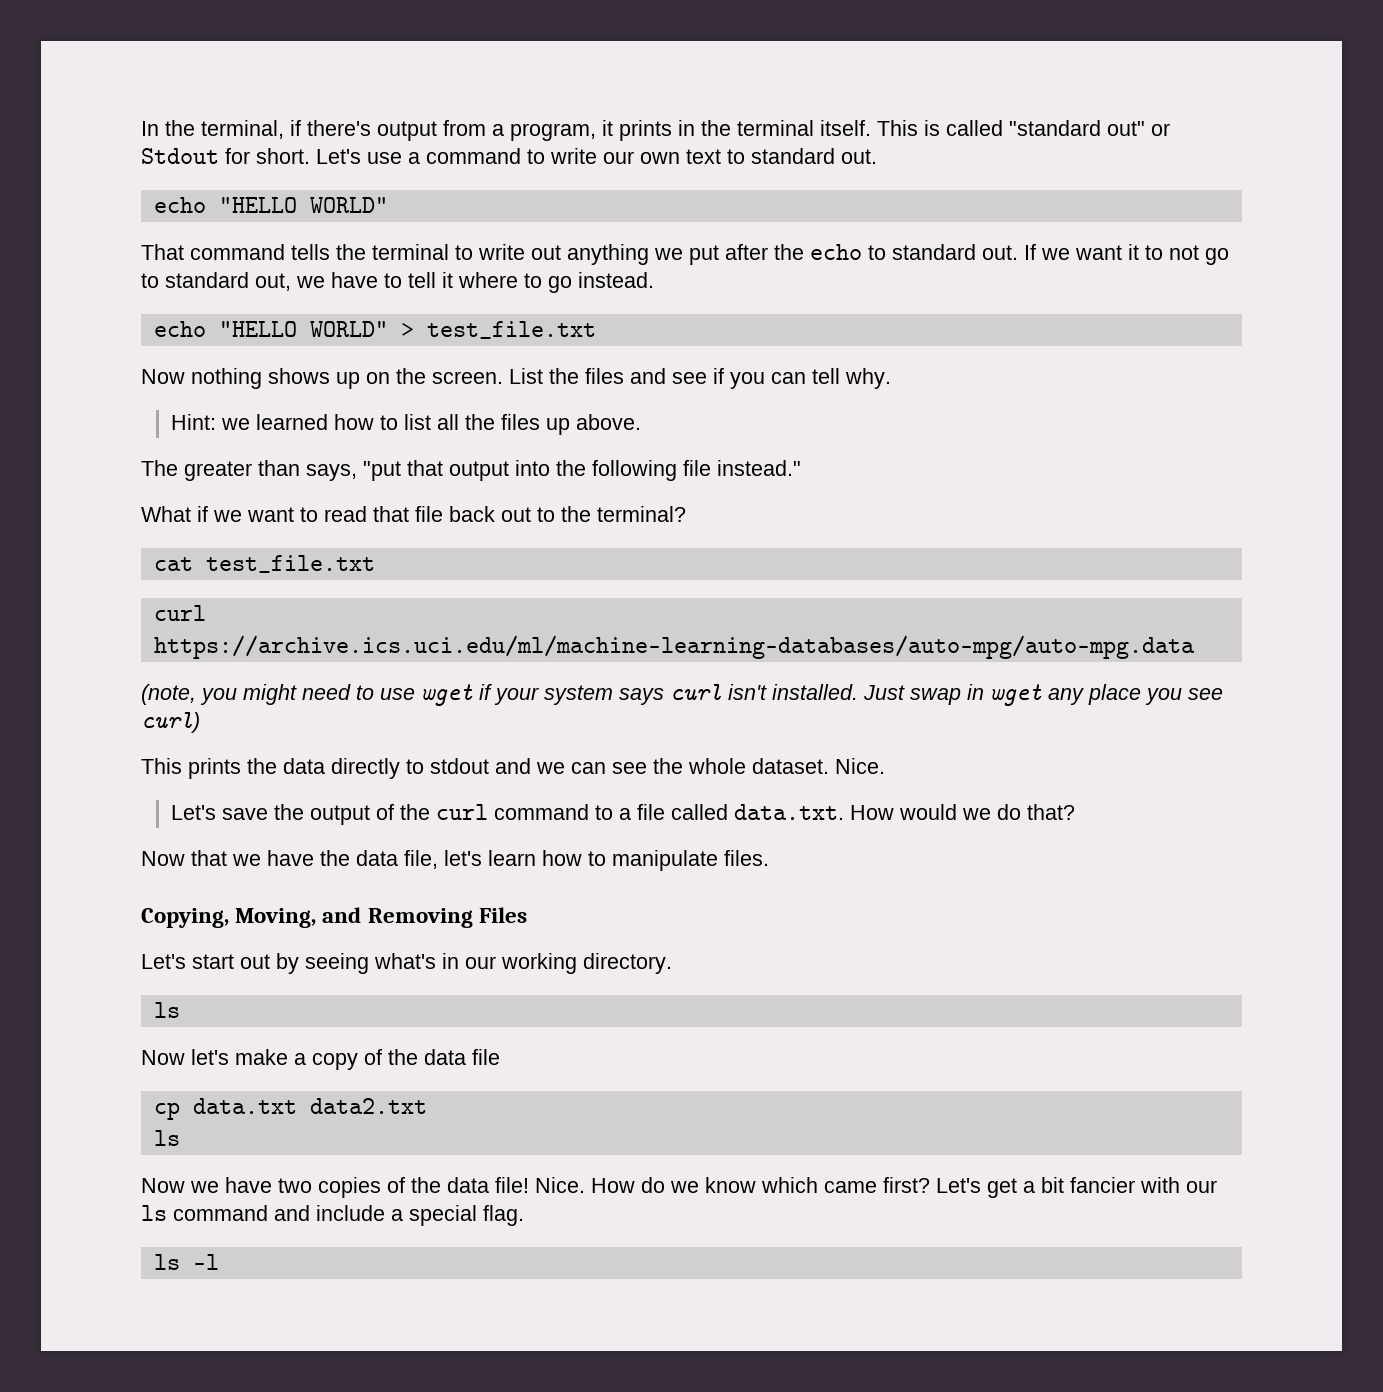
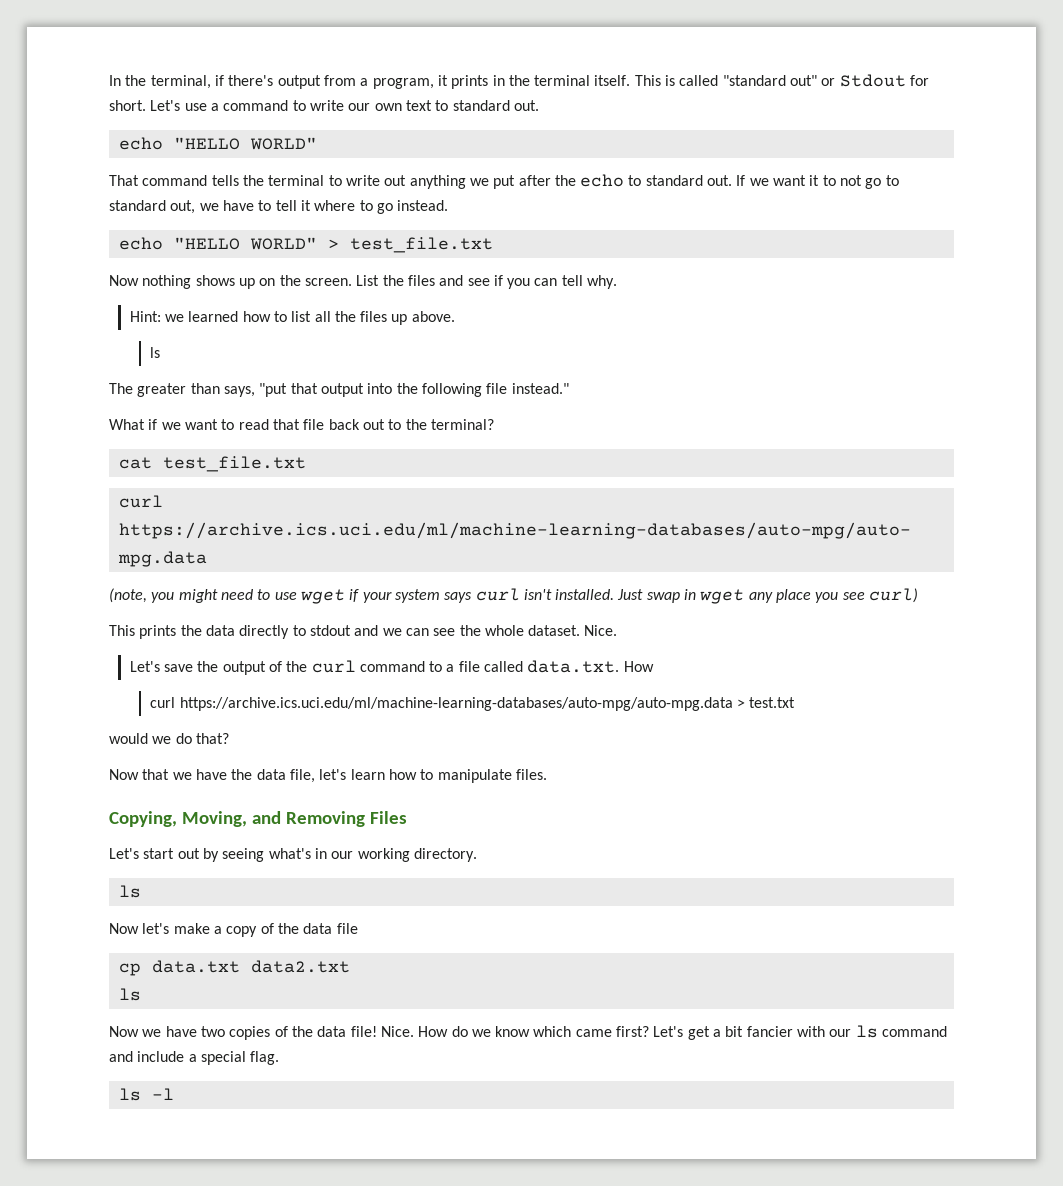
(641, 422) none -> [150,347,161,358] // ls
(894, 812) none -> [150,697,796,711] // curl https://archive.ics.uci.edu/ml/machine-learning-databases/auto-mpg/auto-mpg.data > test.txt //

